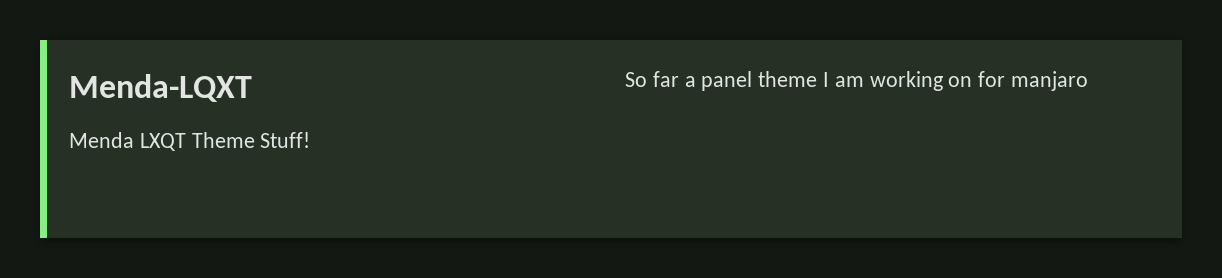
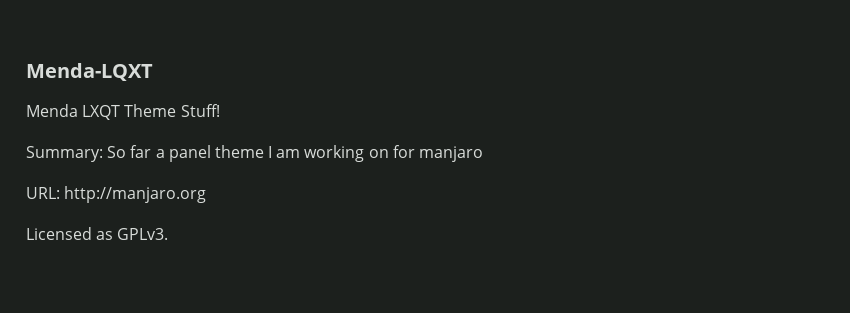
(311, 140) none -> [26,146,103,162] Summary:
(1089, 81) none -> [26,186,207,203] [26,227,169,240] // URL: http://manjaro.org // Licensed as GPLv3.

